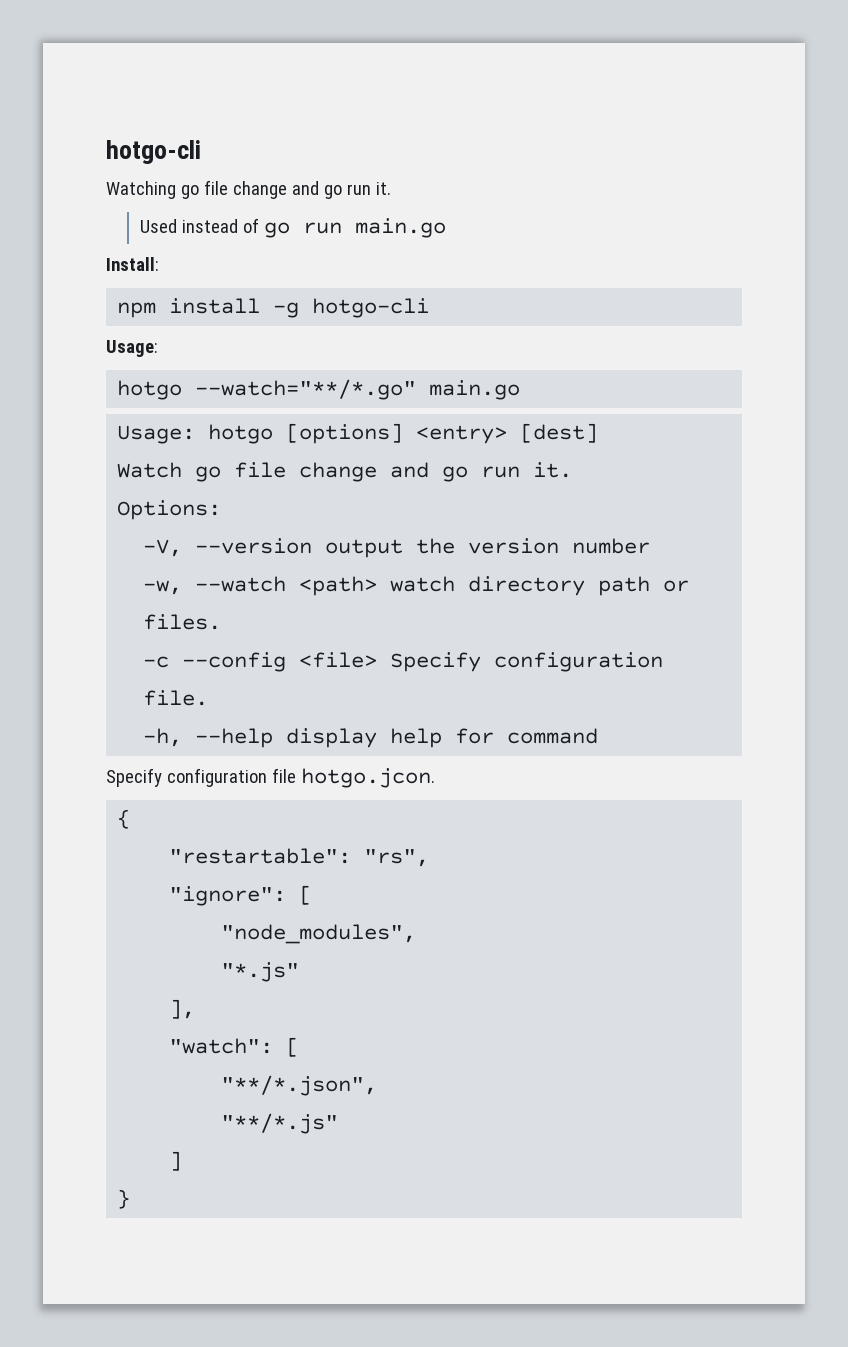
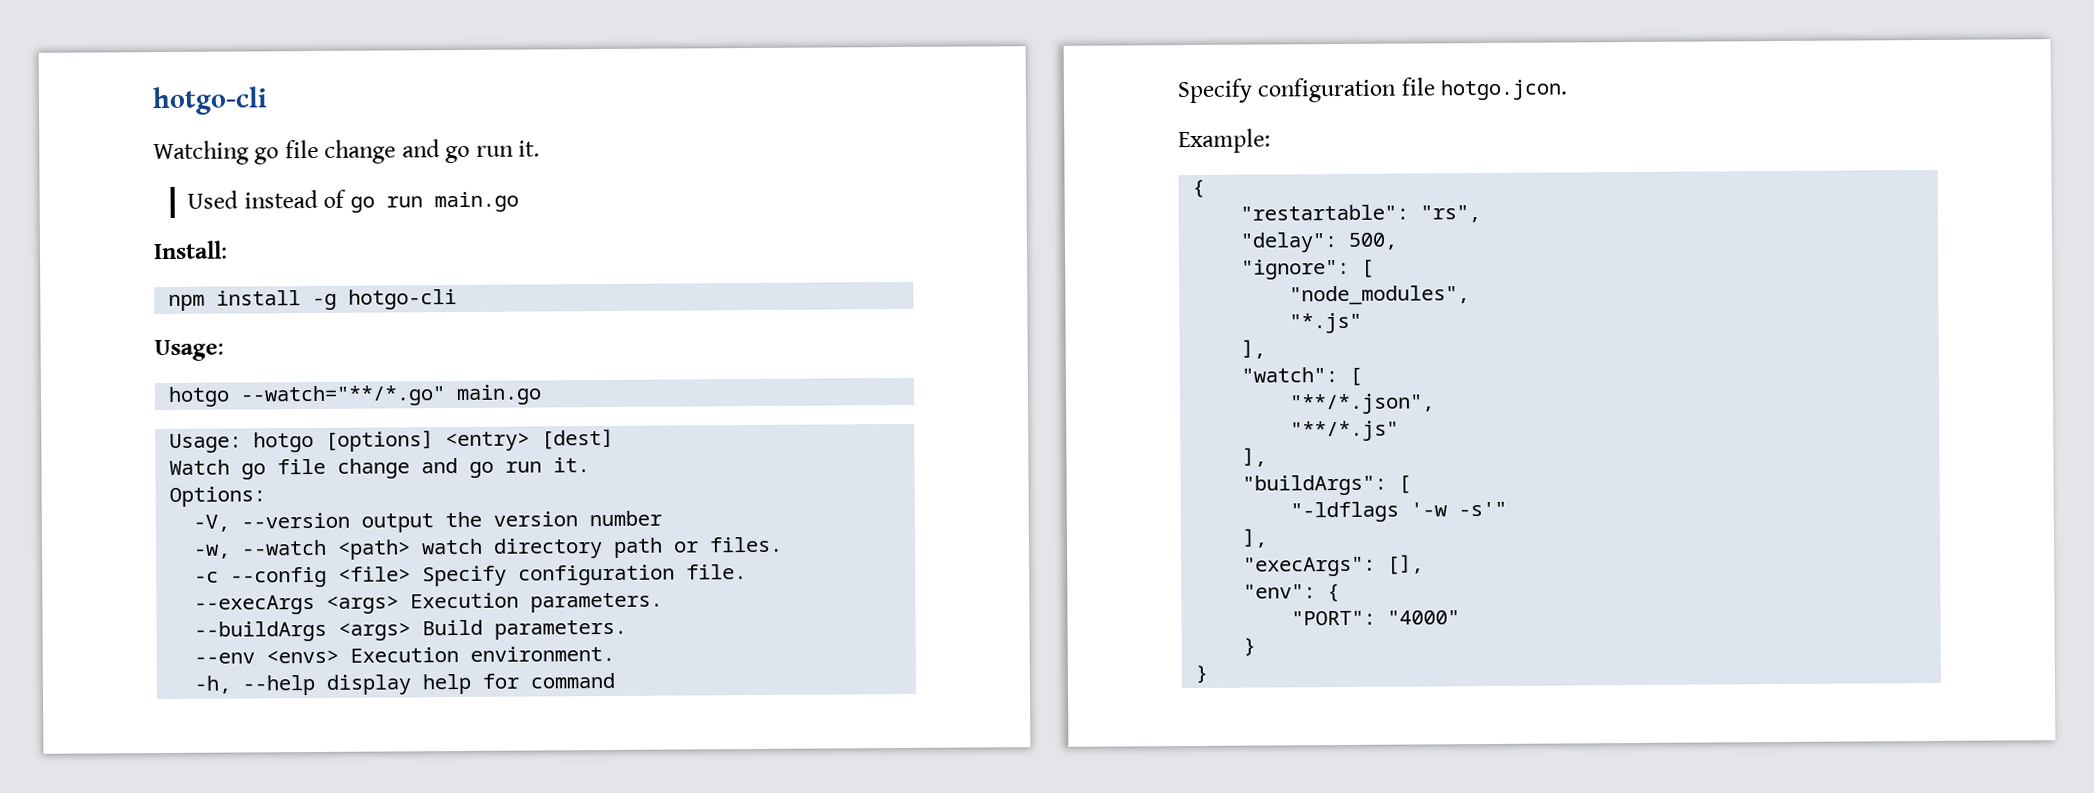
(209, 698) none -> [194,592,664,615] [194,619,628,642] [194,645,616,664] // --execArgs <args> Execution parameters. // --buildArgs <args> Build parameters. // --env <envs> Execution environment.
(435, 778) none -> [1178,128,1271,154] // Example:
(430, 858) none -> [1240,232,1399,253] // "delay": 500,
[169,1151,183,1171] [117,1189,131,1209] ] // } -> [1242,447,1268,467] [1242,474,1412,496] [1290,501,1508,523] [1242,528,1269,548] [1243,554,1425,577] [1243,584,1341,603] [1291,610,1461,626] [1243,637,1257,656] [1195,664,1209,683] ], // "buildArgs": [ // "-ldflags '-w -s'" // ], // "execArgs": [], // "env": { // "PORT": "4000" // } // }

